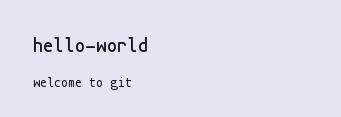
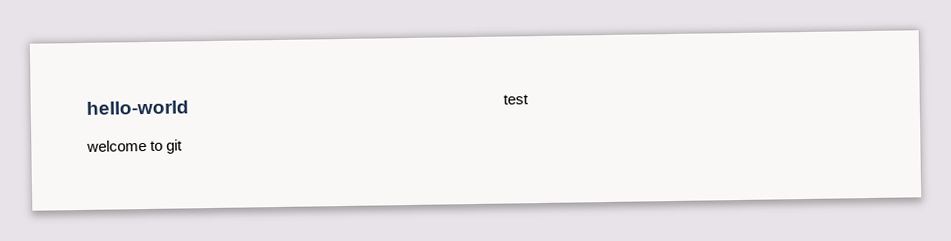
(132, 83) none -> [503,94,529,105] // test

